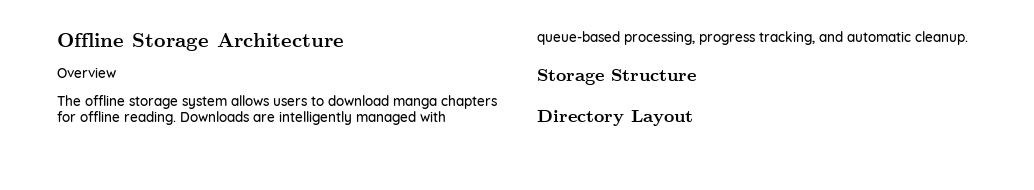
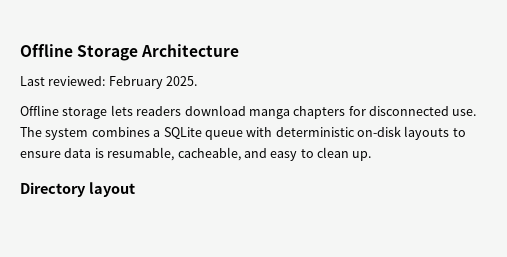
[57,67,116,78] [57,95,497,109] [57,111,446,125] [537,31,968,45] [537,69,696,85] Overview // The offline storage system allows users to download manga chapters for offline reading. Downloads are intelligently managed with queue-based processing, progress tracking, and automatic cleanup. // Storage Structure -> [20,76,198,89] [20,105,477,119] [20,126,466,140] [20,147,372,161] Last reviewed: February 2025. // Offline storage lets readers download manga chapters for disconnected use. The system combines a SQLite queue with deterministic on-disk layouts to ensure data is resumable, cacheable, and easy to clean up.
[631,110,693,126] Layout -> [88,182,135,197] layout

